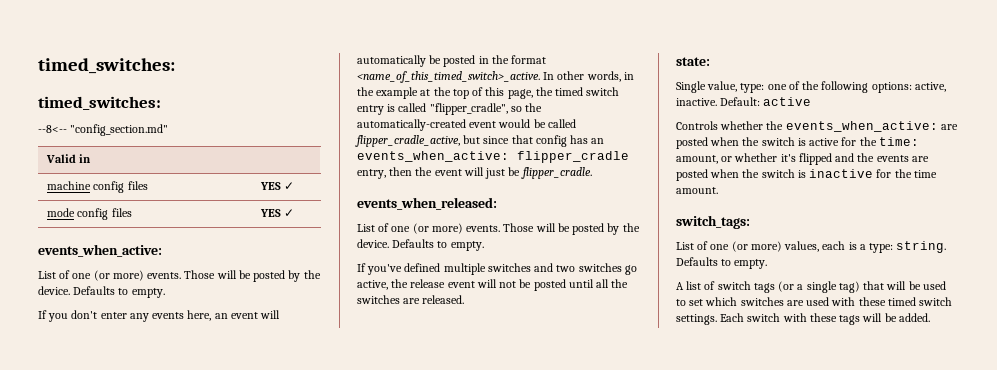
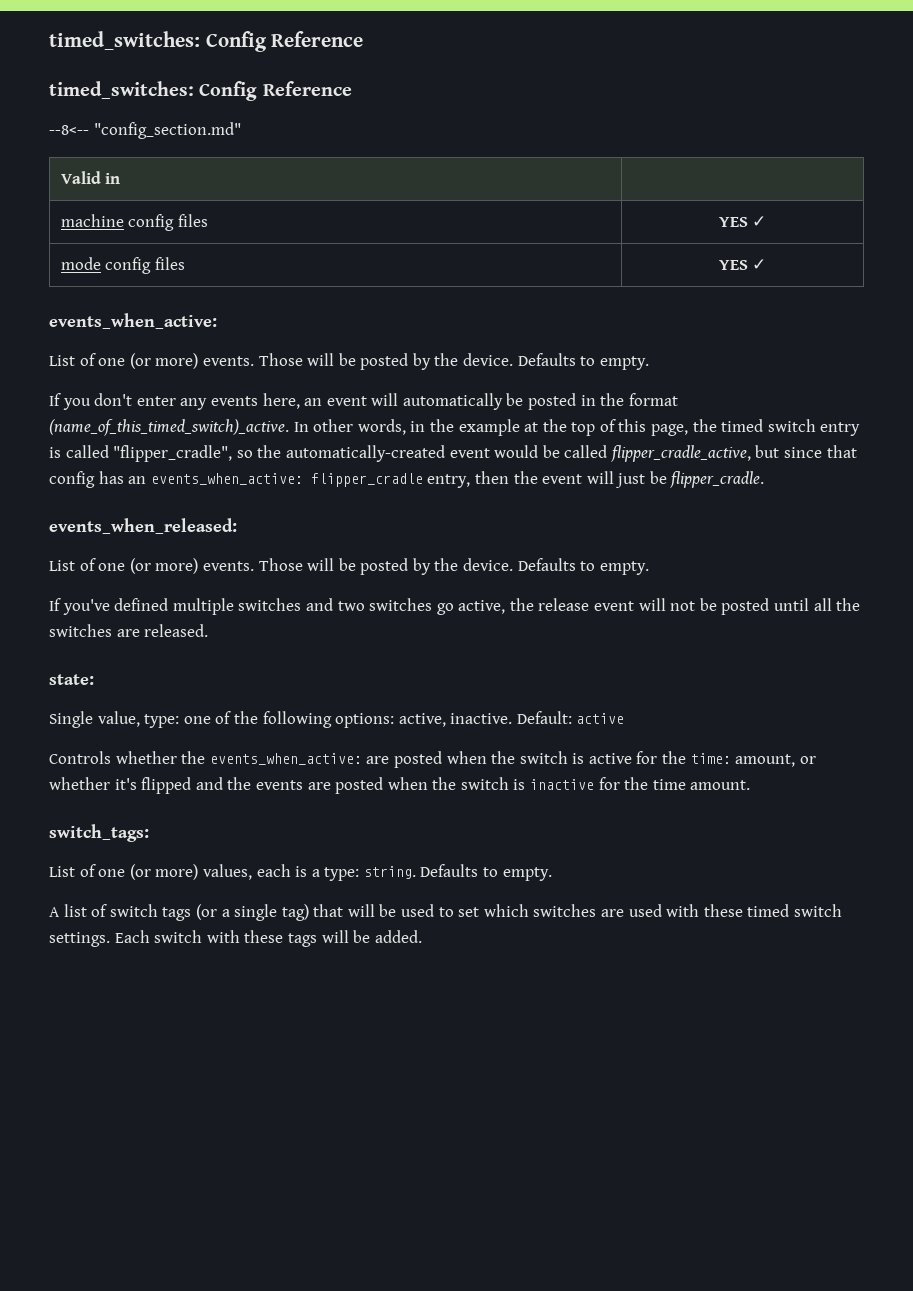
[38,58,175,74] [38,96,161,110] timed_switches: // timed_switches: -> [49,31,364,52] [49,81,352,101] timed_switches: Config Reference // timed_switches: Config Reference
[357,71,540,83] <name_of_this_timed_switch>_active. -> [49,419,289,436] (name_of_this_timed_switch)_active.

